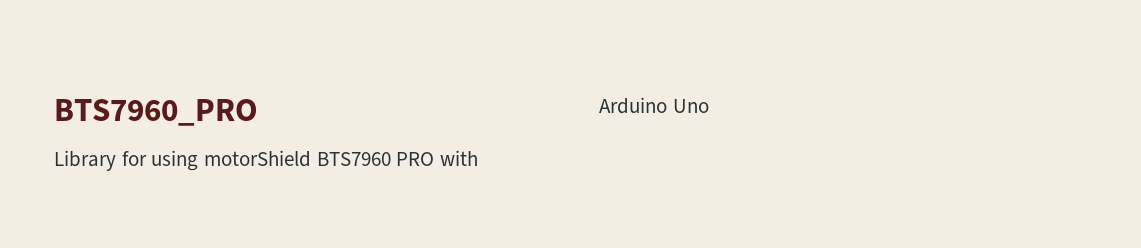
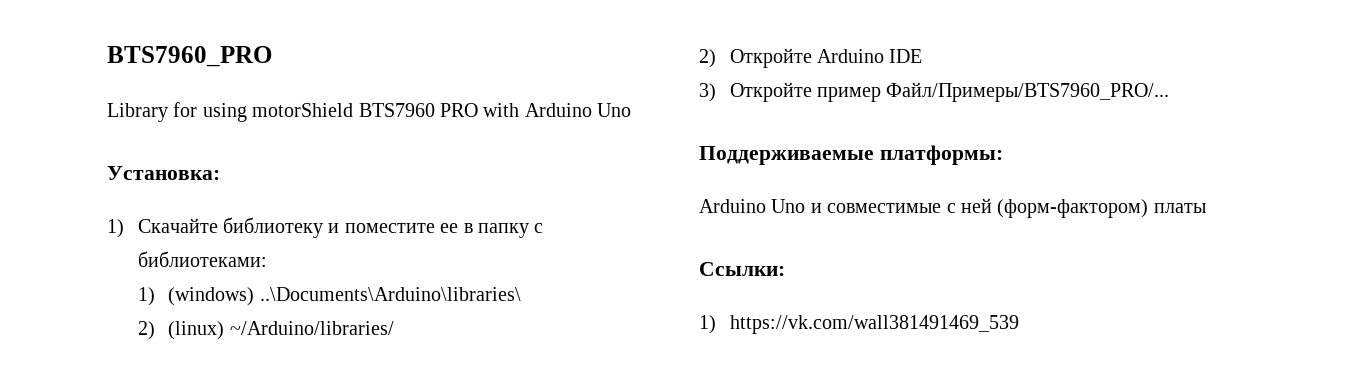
(709, 106) none -> [107,166,220,180] [107,217,544,238] [137,251,267,267] [137,287,521,306] [137,321,394,340] [699,48,923,68] [699,82,1170,102] [699,145,1003,165] [699,198,1206,218] [699,262,785,276] [699,315,1019,334] // Установка: // 1) Скачайте библиотеку и поместите ее в папку с библиотеками: // 1) (windows) ..\Documents\Arduino\libraries\ // 2) (linux) ~/Arduino/libraries/ // 2) Откройте Arduino IDE // 3) Откройте пример Файл/Примеры/BTS7960_PRO/... // Поддерживаемые платформы: // Arduino Uno и совместимые с ней (форм-фактором) платы // Ссылки: // 1) https://vk.com/wall381491469_539

